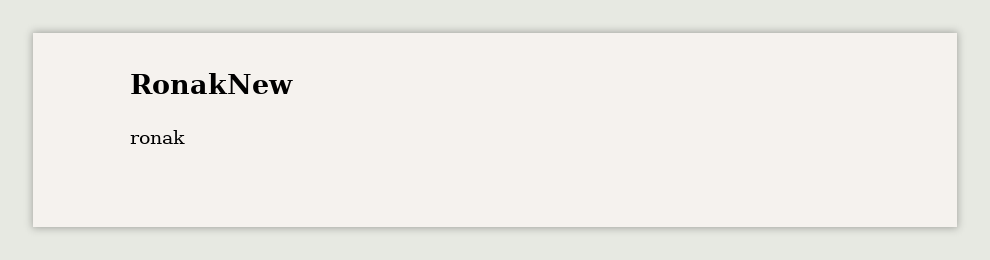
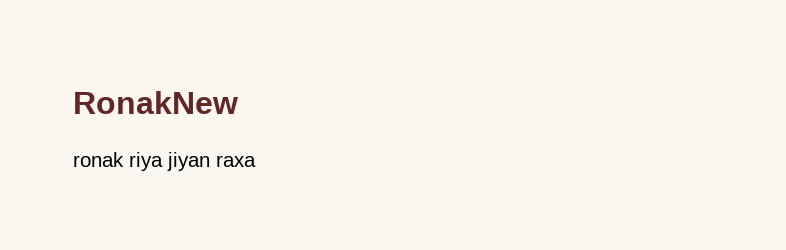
(185, 137) none -> [129,152,256,171] riya jiyan raxa

